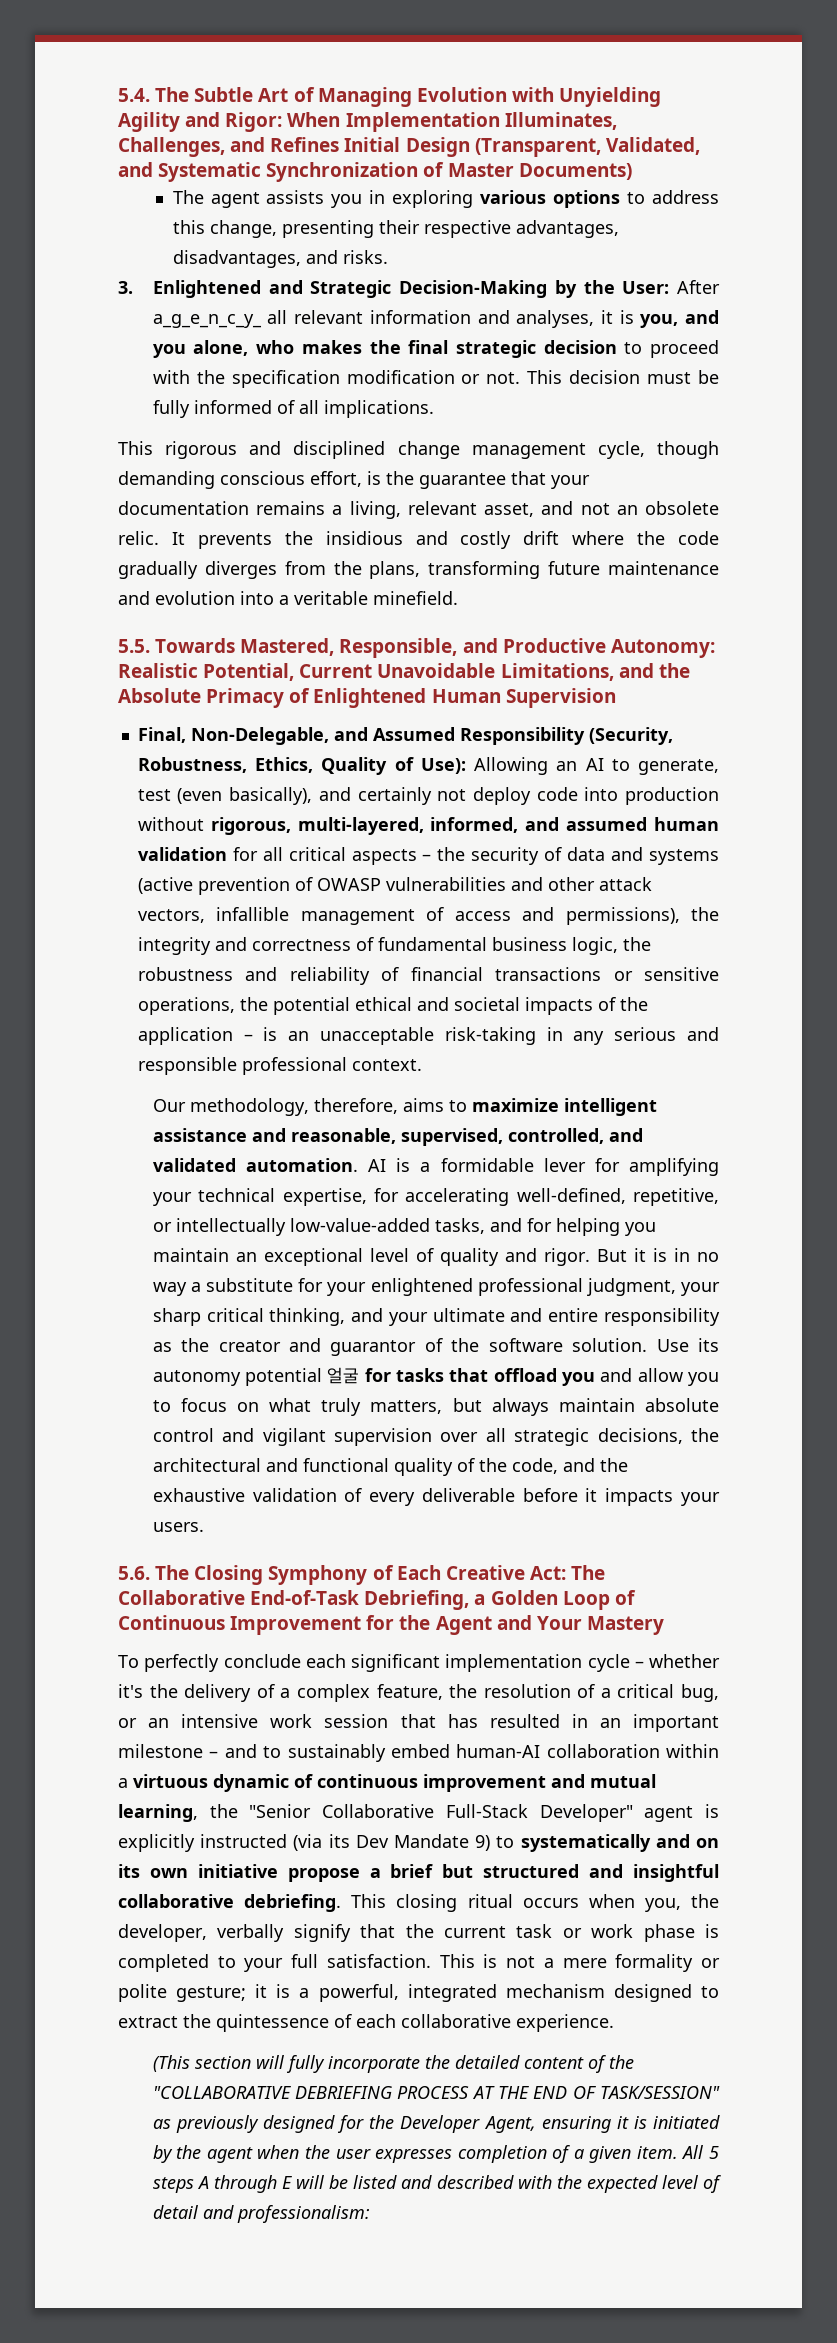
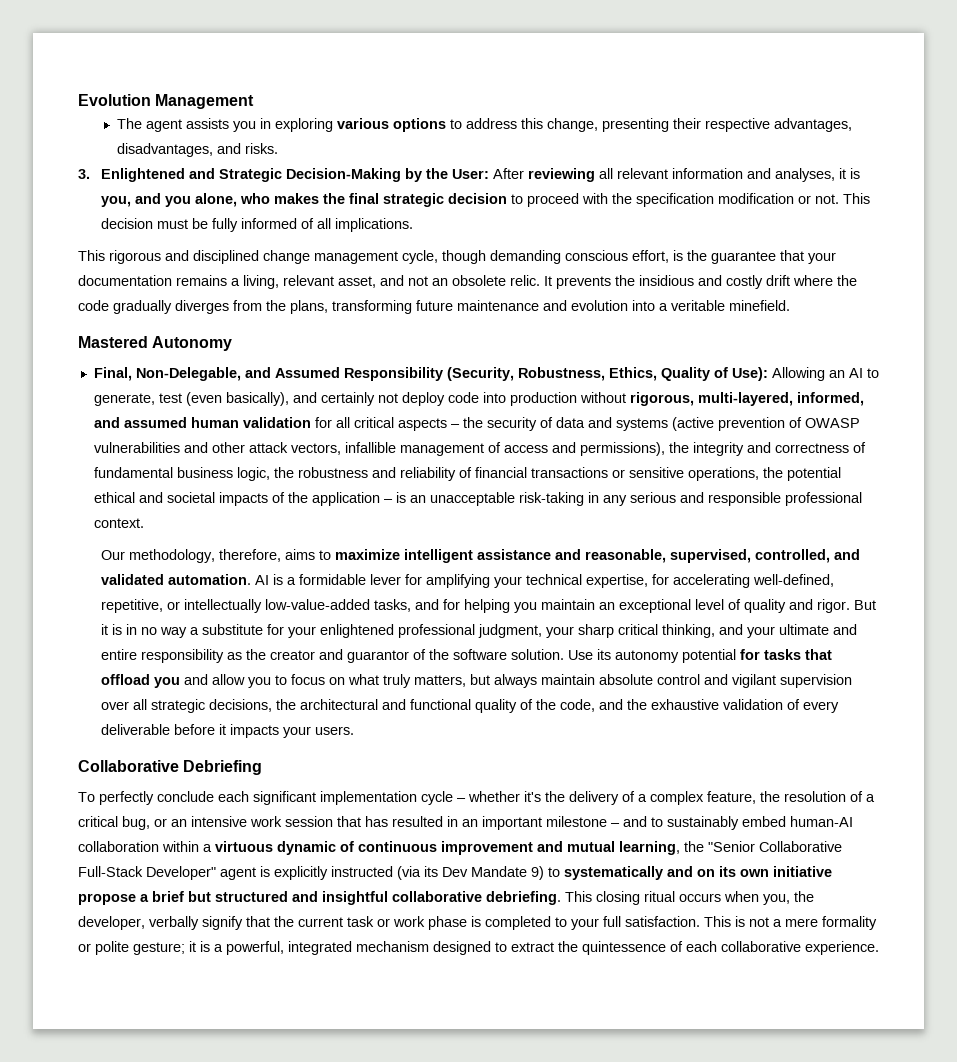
[118,87,662,107] [118,112,617,132] [118,137,700,157] [118,162,632,182] 5.4. The Subtle Art of Managing Evolution with Unyielding Agility and Rigor: When Implementation Illuminates, Challenges, and Refines Initial Design (Transparent, Validated, and Systematic Synchronization of Master Documents) -> [78,94,255,109] Evolution Management
[152,314,262,328] a_g_e_n_c_y_ -> [527,168,595,182] reviewing
[118,638,715,658] [118,663,690,681] [118,688,616,708] 5.5. Towards Mastered, Responsible, and Productive Autonomy: Realistic Potential, Current Unavoidable Limitations, and the Absolute Primacy of Enlightened Human Supervision -> [78,336,233,351] Mastered Autonomy
[327,1367,360,1384] 얼굴 -> (736, 656) none
[118,1565,606,1585] [118,1590,636,1610] [118,1615,664,1635] 5.6. The Closing Symphony of Each Creative Act: The Collaborative End-of-Task Debriefing, a Golden Loop of Continuous Improvement for the Agent and Your Mastery -> [78,760,263,775] Collaborative Debriefing
[152,2055,634,2073] [152,2086,720,2099] [152,2115,720,2133] [152,2145,719,2163] [152,2175,721,2193] [152,2205,370,2223] // (This section will fully incorporate the detailed content of the "COLLABORATIVE DEBRIEFING PROCESS AT THE END OF TASK/SESSION" as previously designed for the Developer Agent, ensuring it is initiated by the agent when the user expresses completion of a given item. All 5 steps A through E will be listed and described with the expected level of detail and professionalism: -> (879, 948) none

